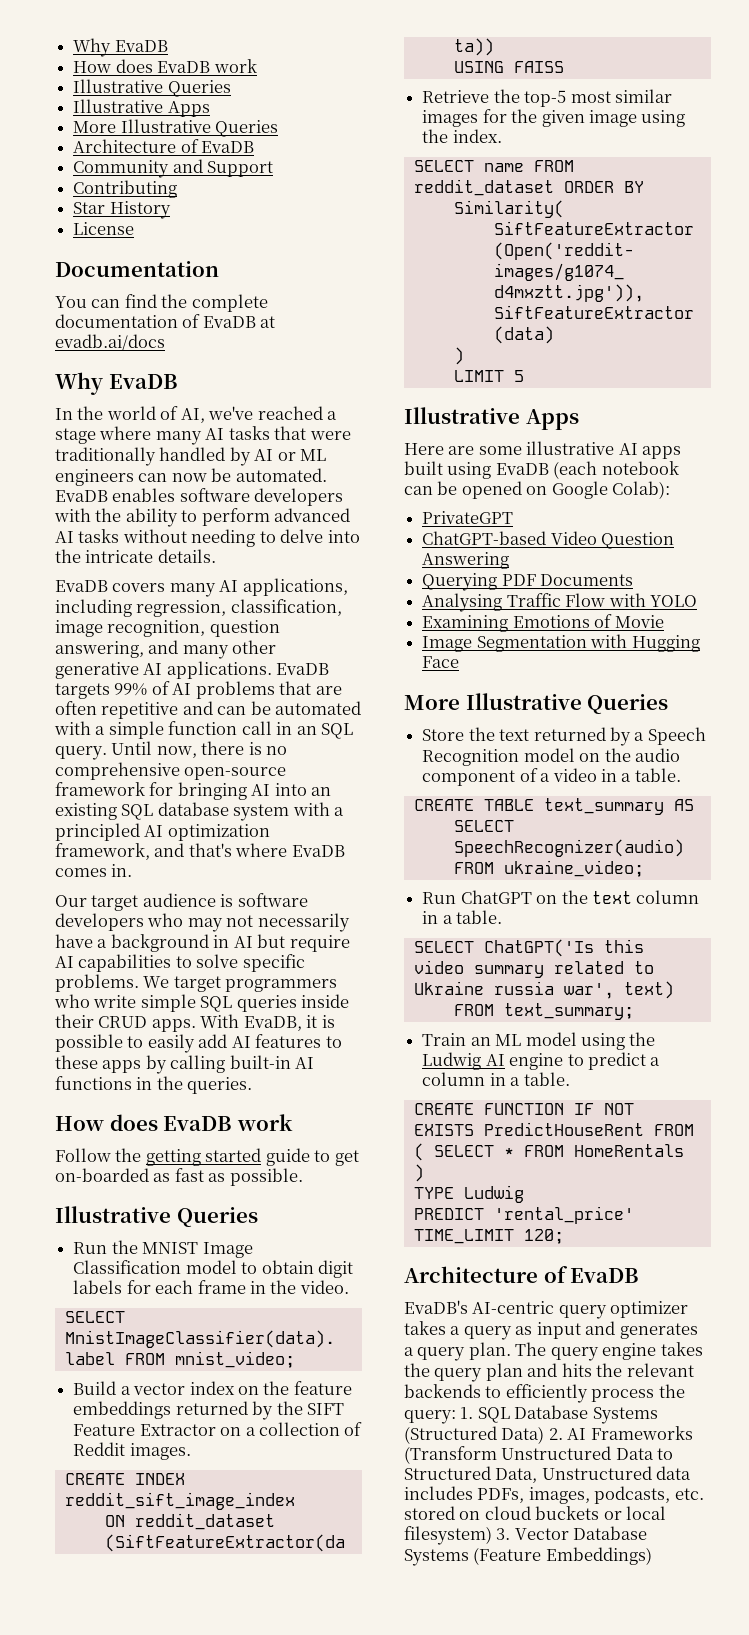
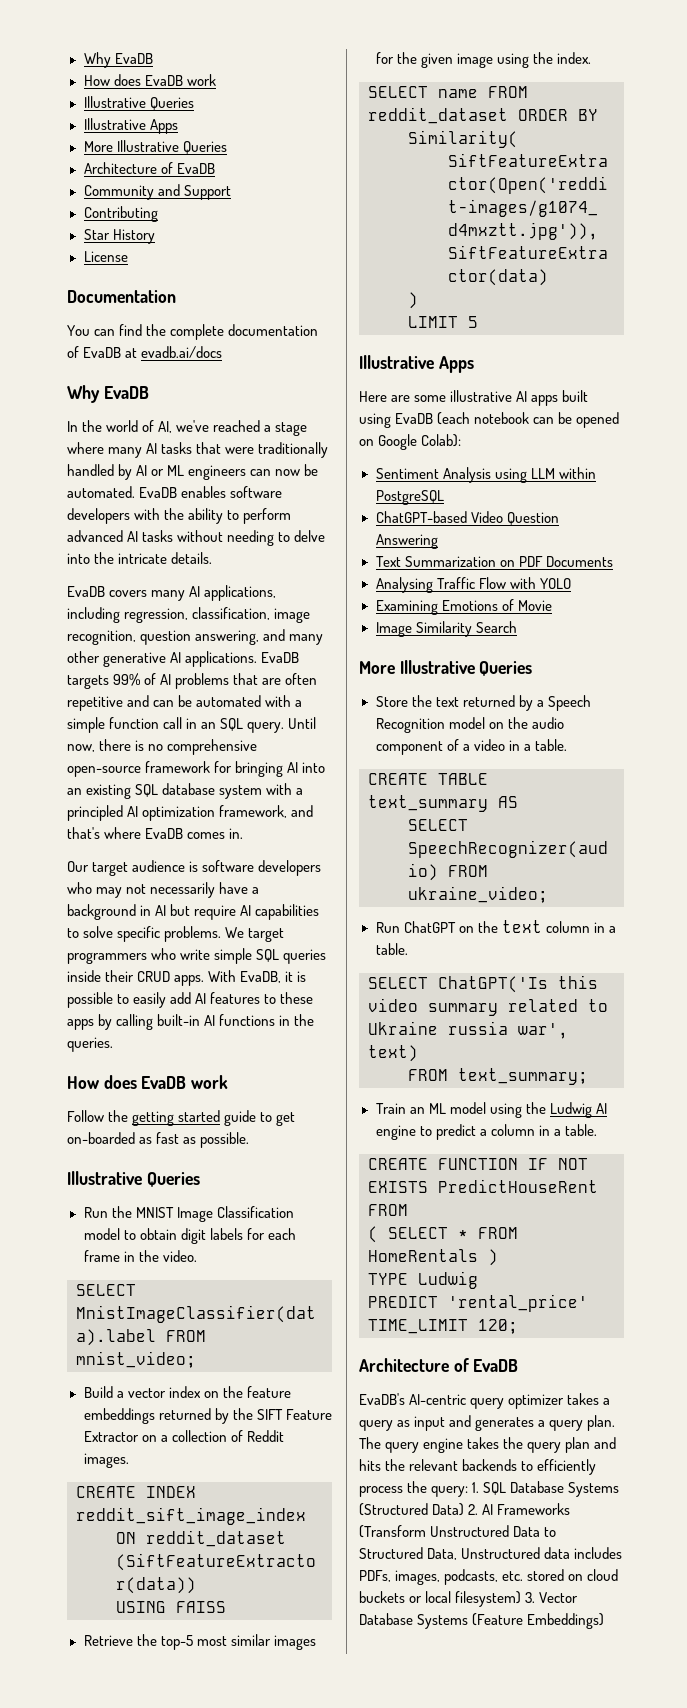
[422,511,514,524] PrivateGPT -> [375,467,596,483] [375,490,444,505] Sentiment Analysis using LLM within PostgreSQL
[422,573,498,591] Querying -> [375,556,515,567] Text Summarization on
[476,634,700,652] [422,656,460,668] Segmentation with Hugging Face -> [415,621,517,637] Similarity Search

